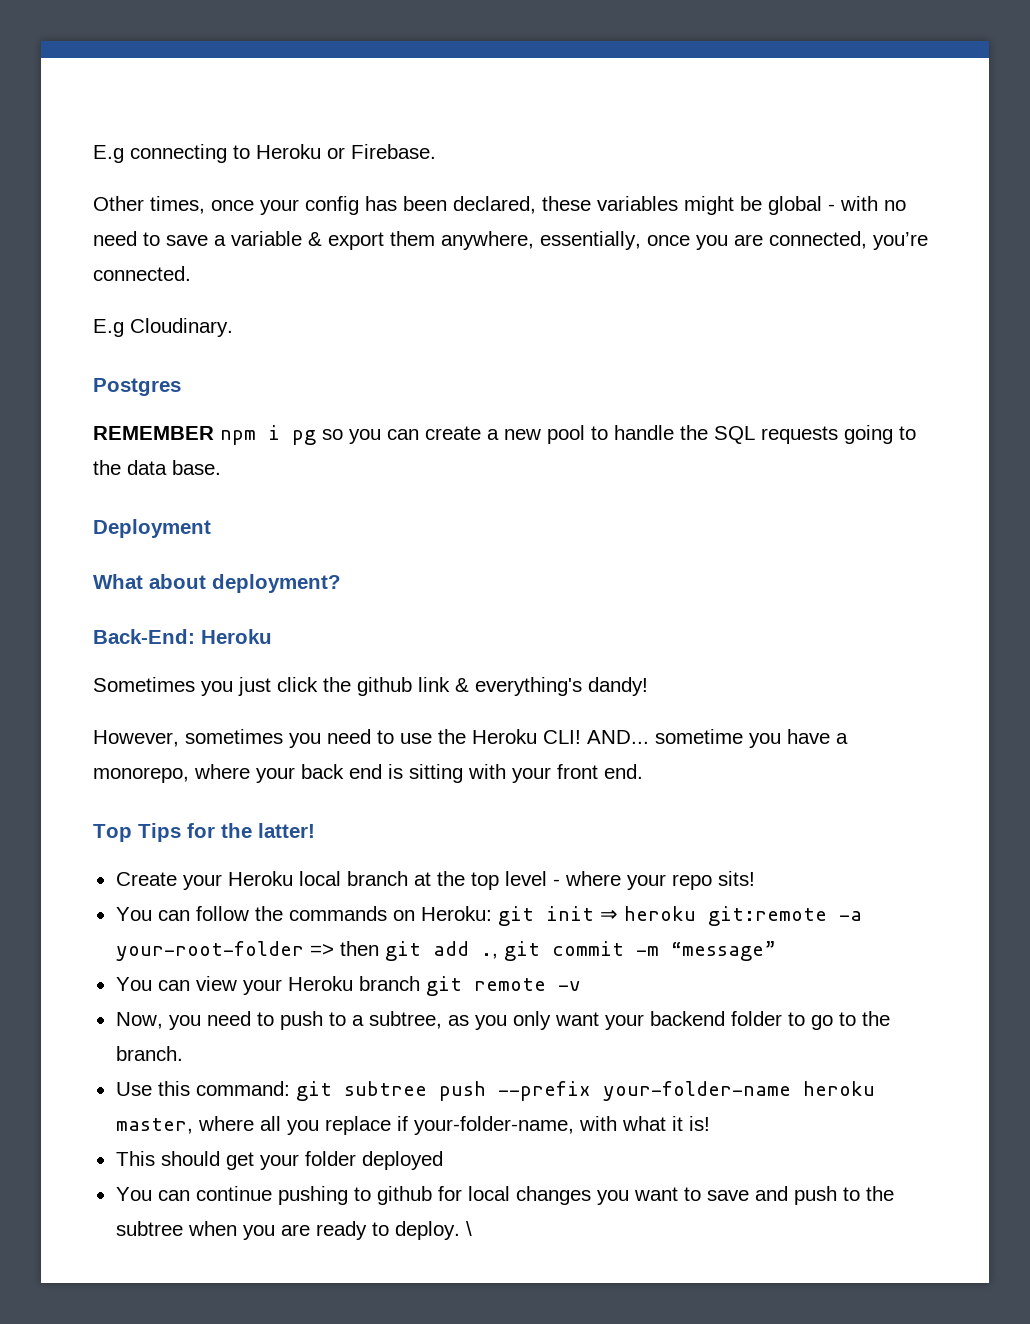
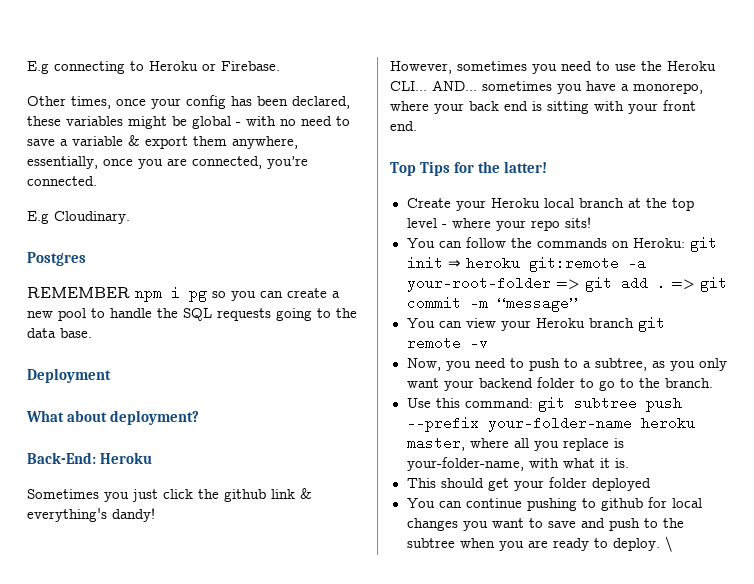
[543,729,743,744] CLI! AND... sometime -> [390,80,552,91] CLI... AND... sometimes
[339,941,379,956] then -> (580, 284) none
[480,953,498,959] ., -> [656,276,695,290] . =>
[396,1116,408,1131] if -> [613,438,624,448] is
[688,1116,710,1131] is! -> [614,458,629,468] is.

